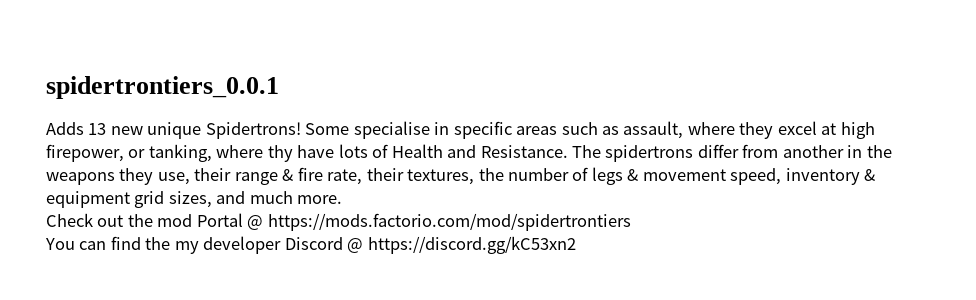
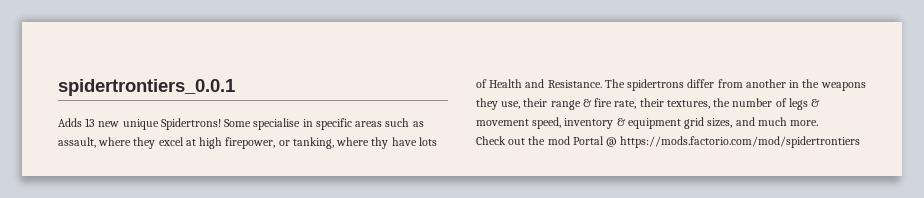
[45,236,576,254] // You can find the my developer Discord @ https://discord.gg/kC53xn2 -> (861, 142) none

